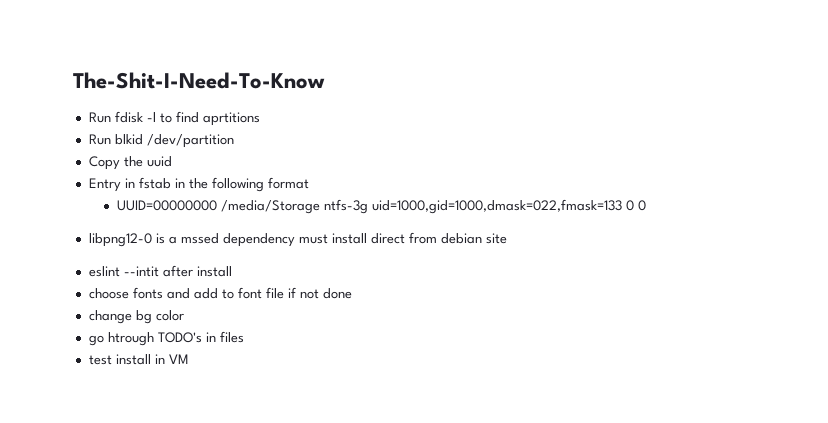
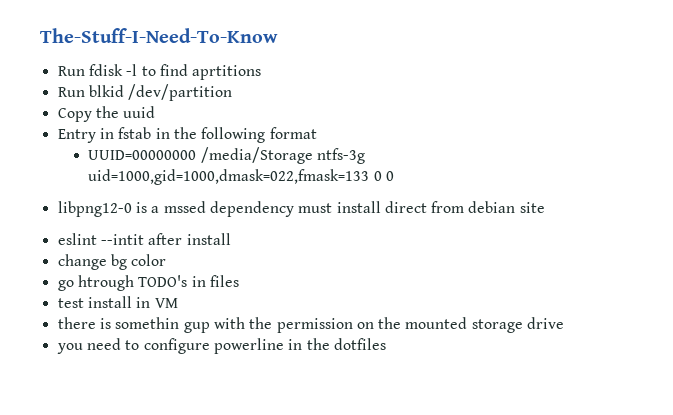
[73,72,325,89] The-Shit-I-Need-To-Know -> [40,28,278,43] The-Stuff-I-Need-To-Know
[88,287,352,299] // choose fonts and add to font file if not done -> (231, 239) none
(189, 359) none -> [57,317,565,333] [56,338,386,354] // there is somethin gup with the permission on the mounted storage drive // you need to configure powerline in the dotfiles

